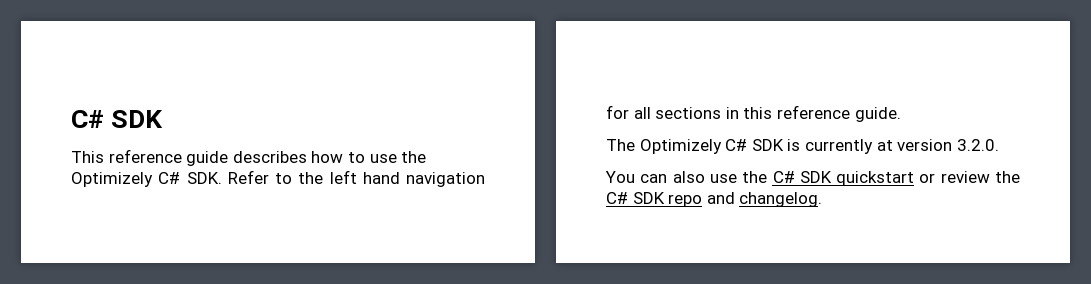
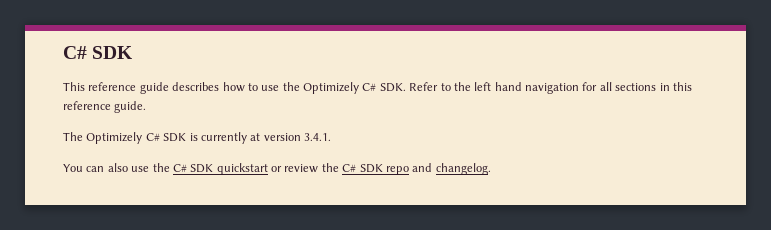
[956,139,999,151] 3.2.0. -> [304,133,331,141] 3.4.1.

